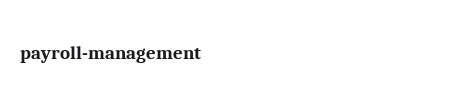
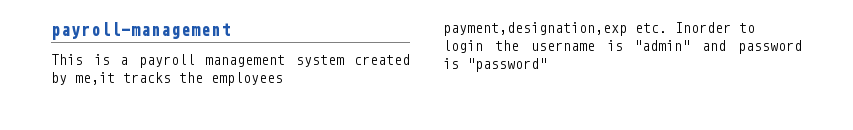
(201, 54) none -> [51,54,410,68] [51,72,283,86] [443,22,755,36] [443,40,802,54] [443,58,547,72] // This is a payroll management system created by me,it tracks the employees payment,designation,exp etc. Inorder to login the username is "admin" and password is "password"

